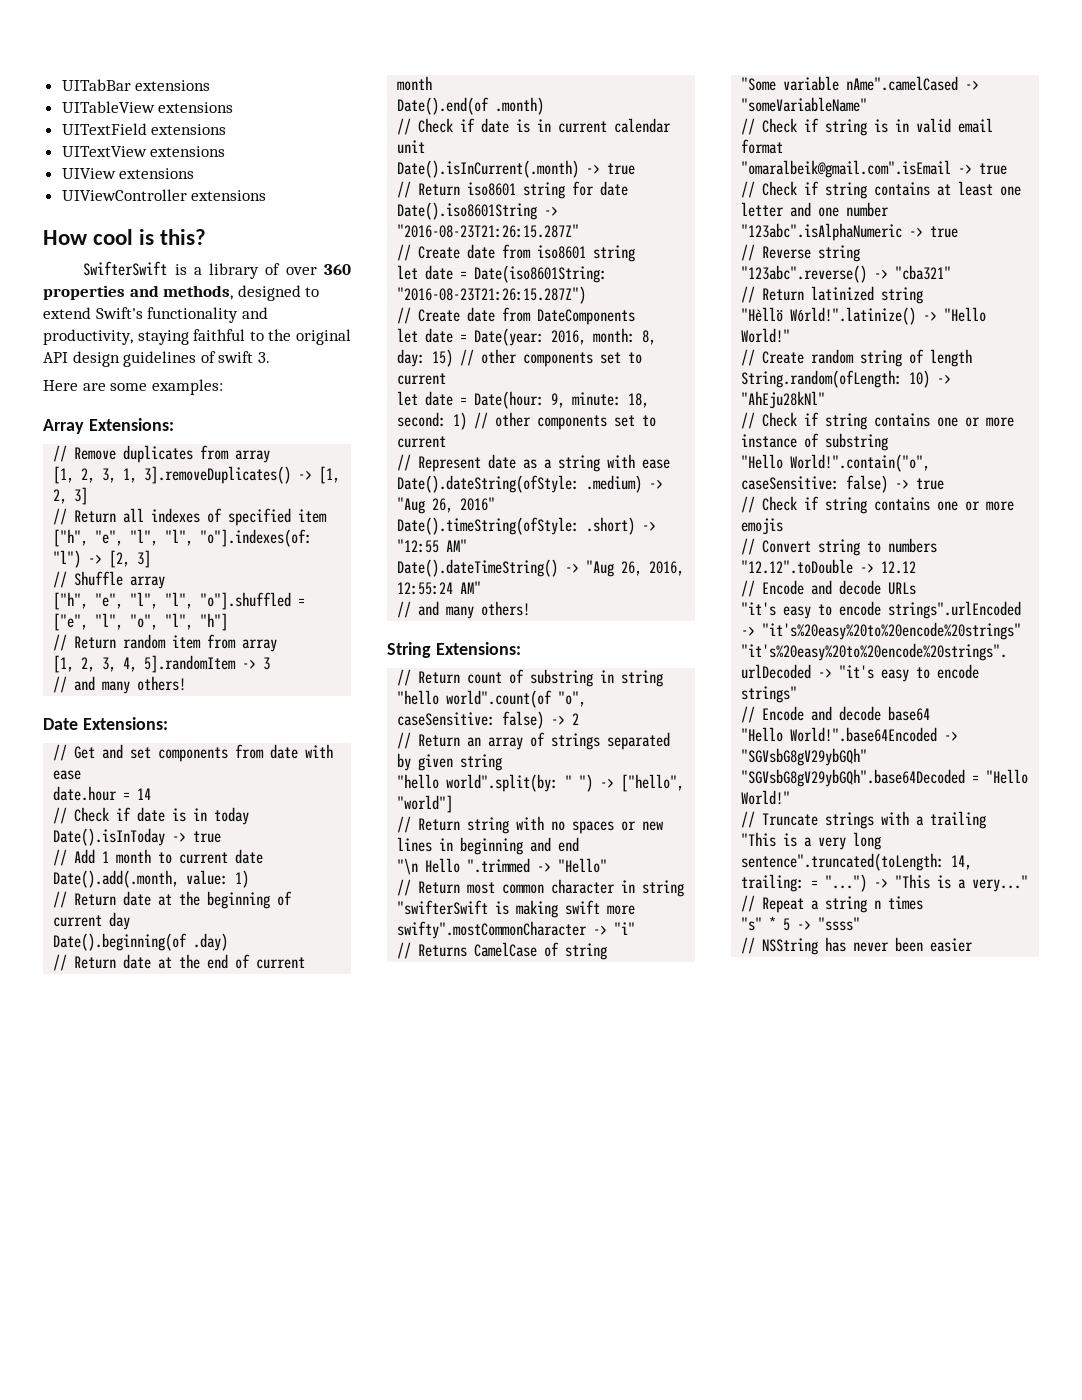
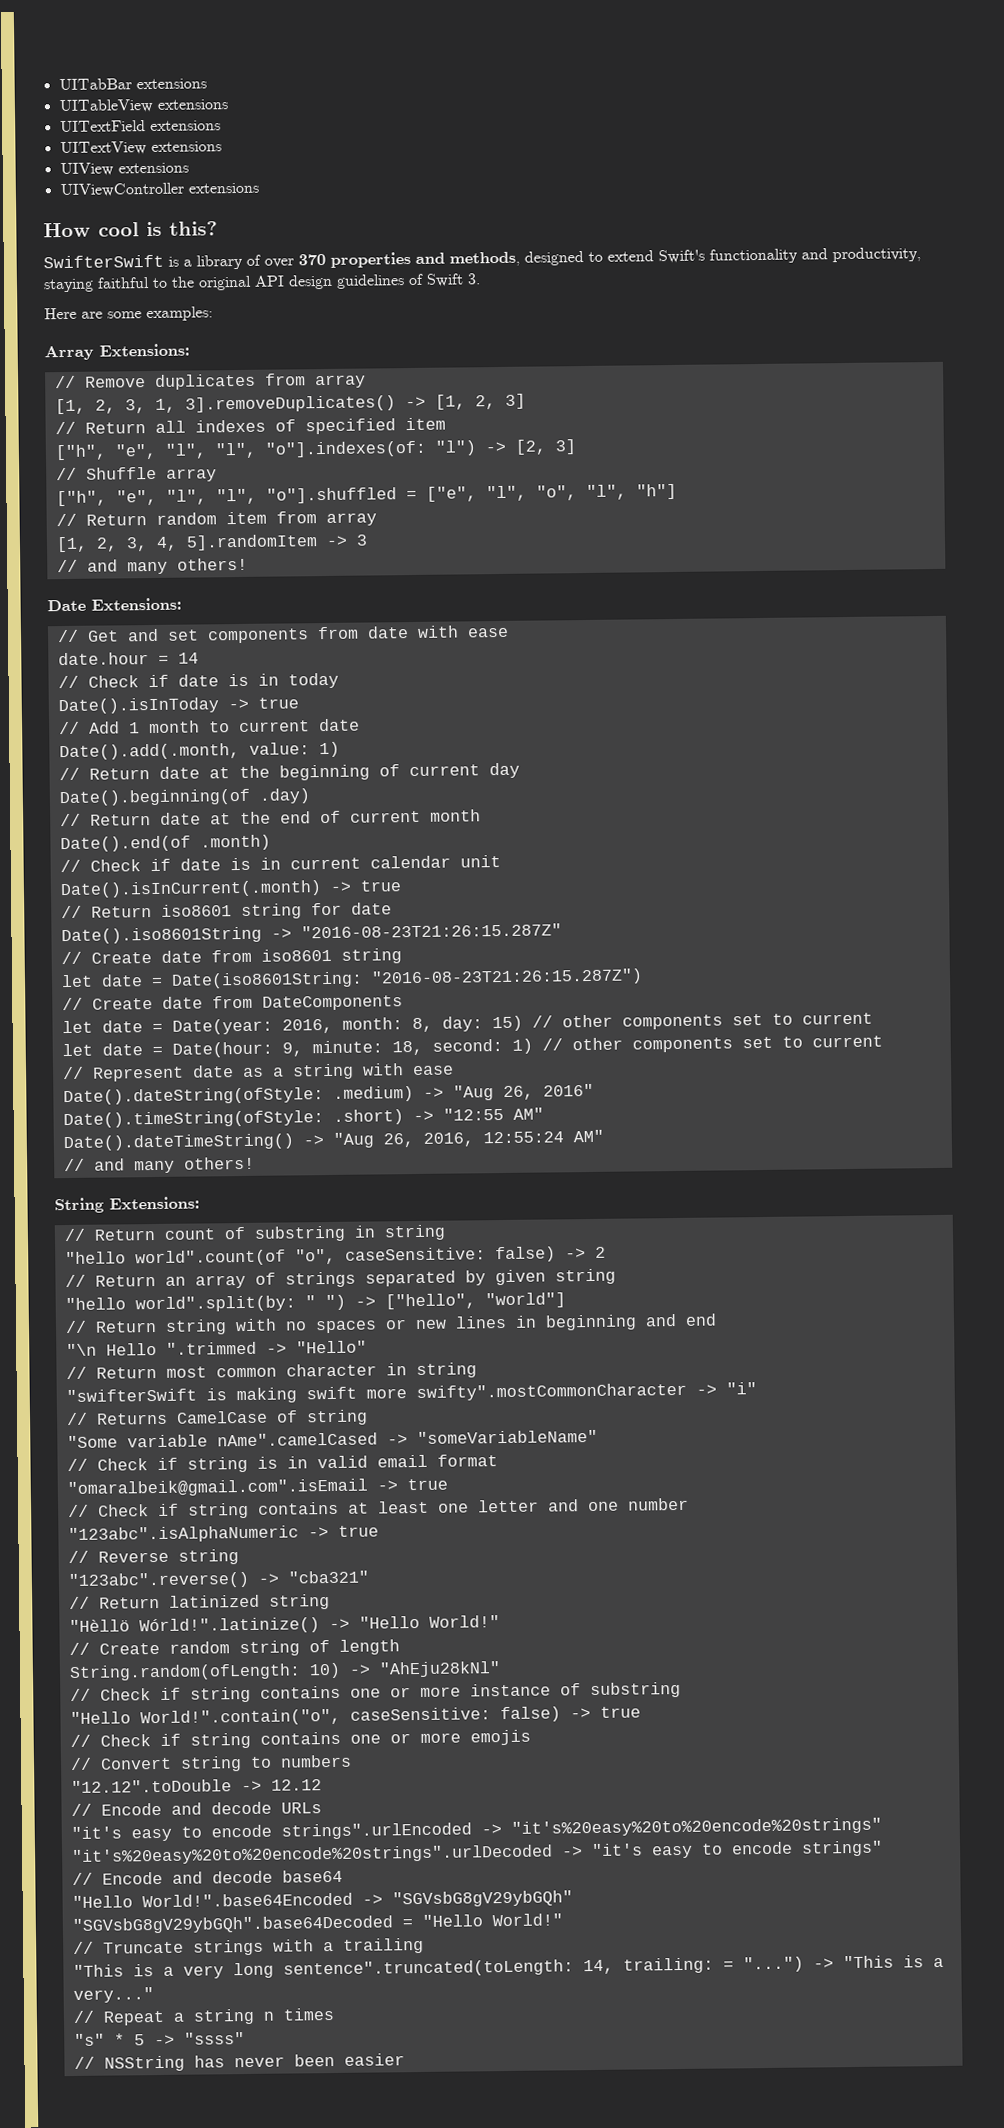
[323,264,351,275] 360 -> [298,253,326,266] 370
[218,351,254,363] swift -> [426,273,464,287] Swift

